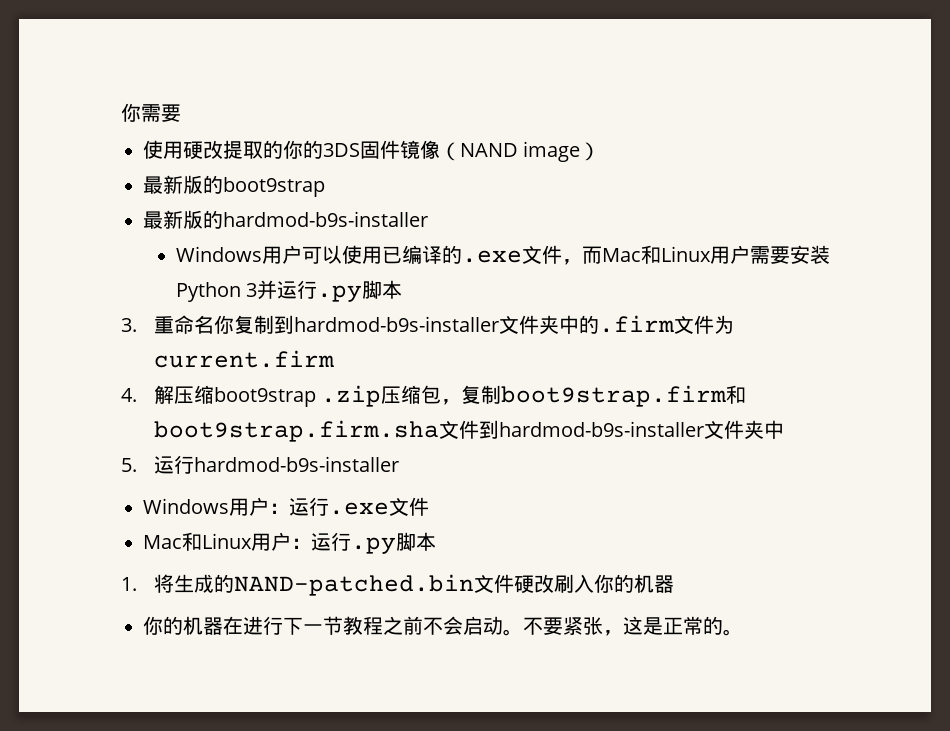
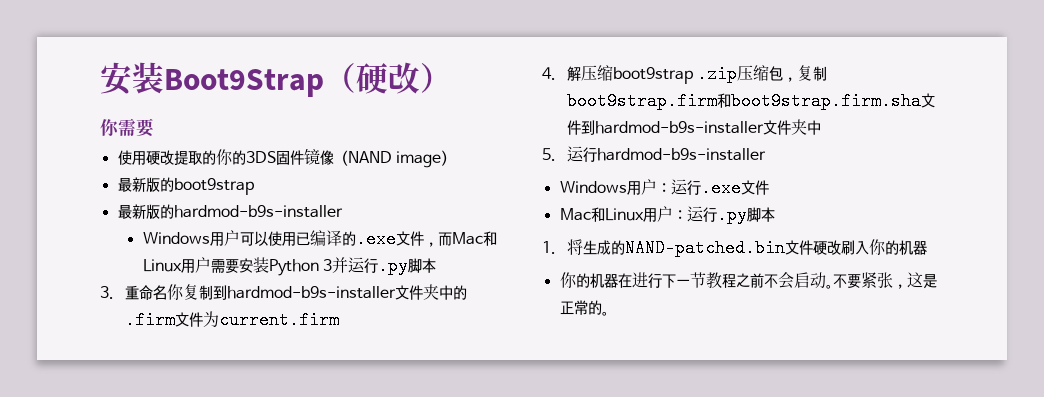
(121, 112) none -> [100,62,452,97] 安装Boot9Strap（硬改） //

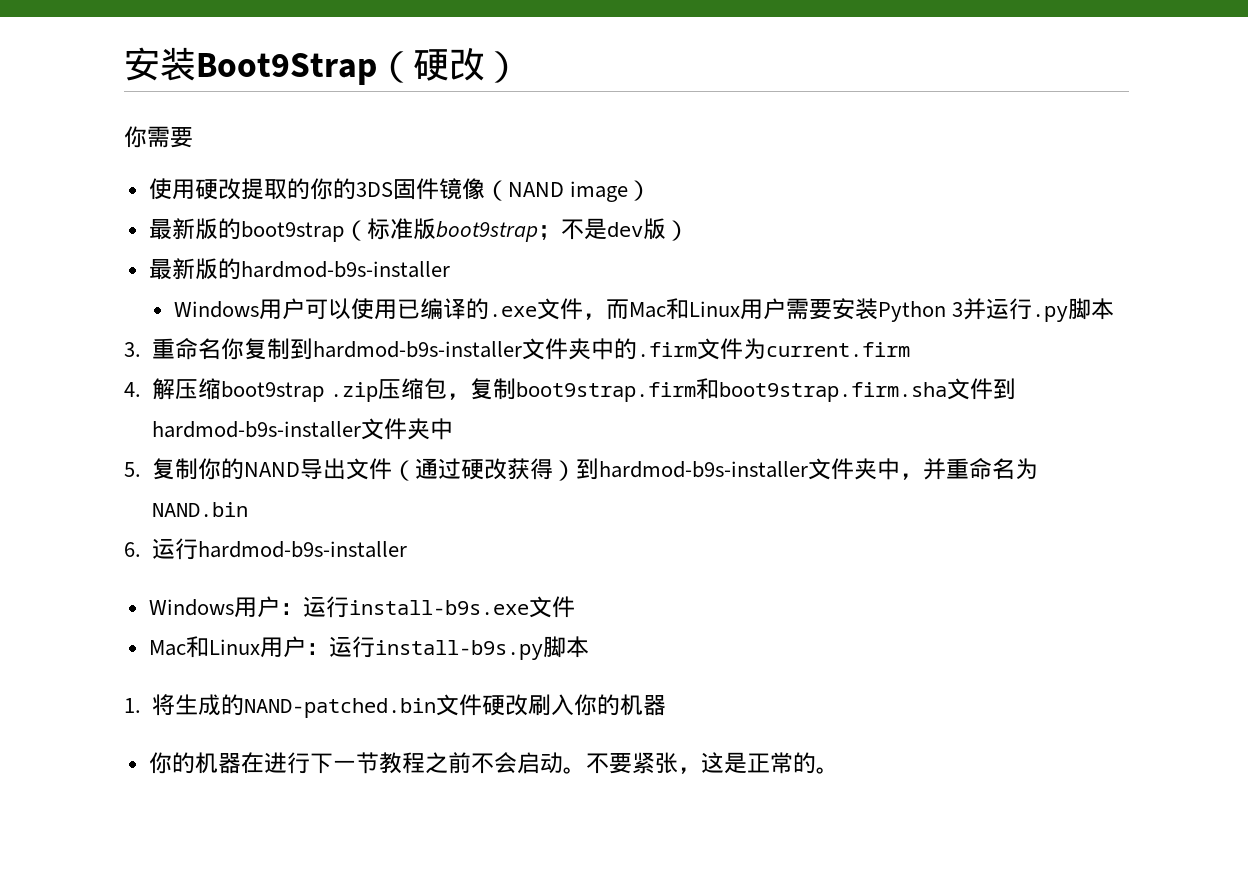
(254, 186) none -> [343,218,689,242] （标准版boot9strap；不是dev版）
(556, 154) none -> [152,458,1039,481] [152,502,249,517] [124,542,141,557] 复制你的NAND导出文件（通过硬改获得）到hardmod-b9s-installer文件夹中，并重命名为NAND.bin // 6.
[700,179,741,197] .exe -> [348,600,529,615] install-b9s.exe
[716,206,747,224] .py -> [374,640,543,660] install-b9s.py

